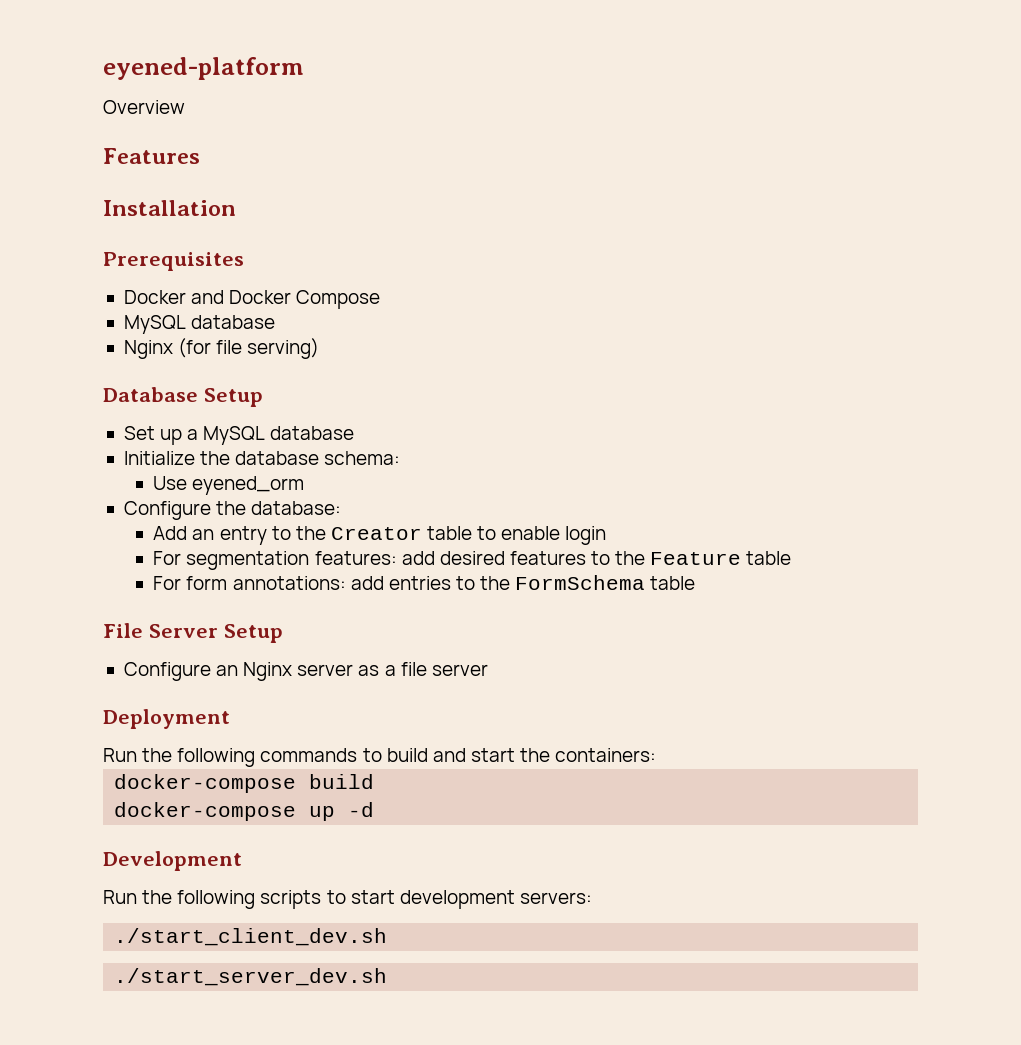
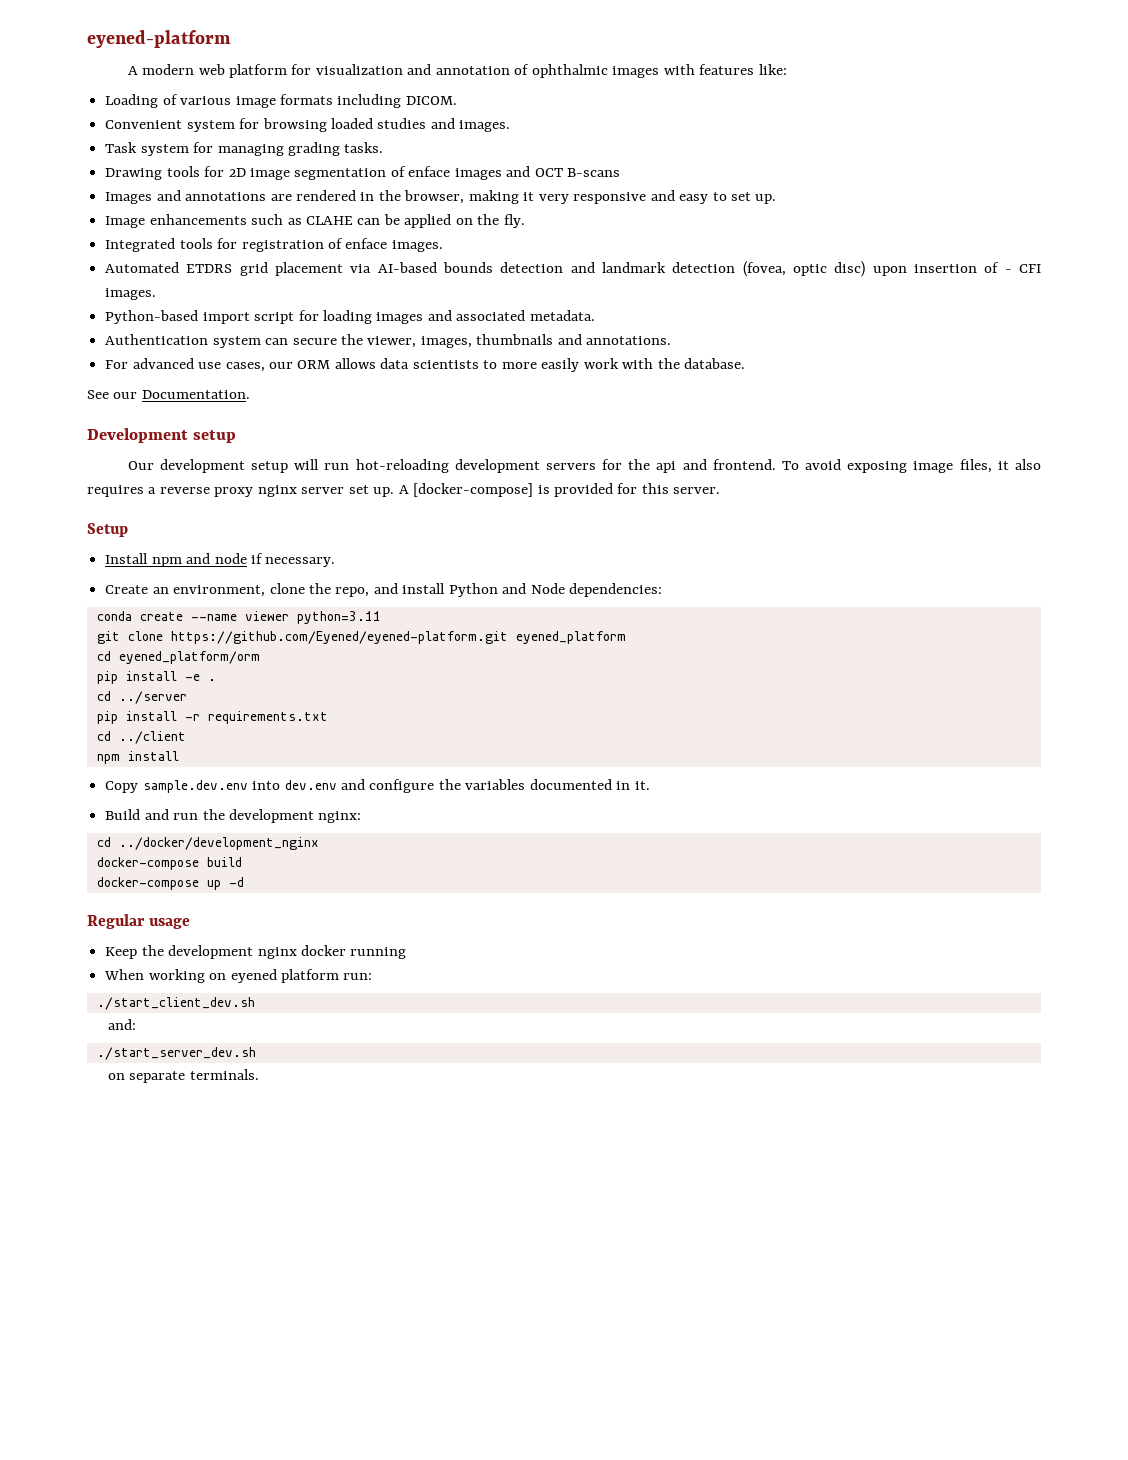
[103,100,185,114] [103,148,200,164] [103,200,236,216] [103,252,244,271] [123,290,381,309] [123,315,276,334] [123,338,320,359] [103,387,263,407] [123,426,355,445] [123,451,401,465] [153,476,305,495] [123,501,342,520] [153,526,607,545] [153,551,792,570] [153,575,696,590] [103,623,283,643] [123,662,488,681] [103,709,230,729] [103,748,657,767] Overview // Features // Installation // Prerequisites // Docker and Docker Compose // MySQL database // Nginx (for file serving) // Database Setup // Set up a MySQL database // Initialize the database schema: // Use eyened_orm // Configure the database: // Add an entry to the Creator table to enable login // For segmentation features: add desired features to the Feature table // For form annotations: add entries to the FormSchema table // File Server Setup // Configure an Nginx server as a file server // Deployment // Run the following commands to build and start the containers: -> [127,64,787,78] [105,94,457,108] [105,118,511,132] [105,142,384,156] [105,166,621,180] [105,190,777,204] [105,214,525,228] [105,238,443,252] [105,261,1042,277] [105,288,157,300] [105,310,595,324] [105,334,672,348] [105,358,745,372] [87,390,250,399] [87,428,237,443] [127,459,1041,473] [87,483,721,497] [87,523,128,537] [105,553,336,567] [105,583,663,597] [96,611,381,624] [96,631,626,644] [96,651,260,664] [96,671,216,684] [96,691,187,704] [96,711,328,724] [96,731,186,744] [96,751,179,764] [105,779,650,793] [105,809,362,823] [96,837,319,850] A modern web platform for visualization and annotation of ophthalmic images with features like: // Loading of various image formats including DICOM. // Convenient system for browsing loaded studies and images. // Task system for managing grading tasks. // Drawing tools for 2D image segmentation of enface images and OCT B-scans // Images and annotations are rendered in the browser, making it very responsive and easy to set up. // Image enhancements such as CLAHE can be applied on the fly. // Integrated tools for registration of enface images. // Automated ETDRS grid placement via AI-based bounds detection and landmark detection (fovea, optic disc) upon insertion of - CFI images. // Python-based import script for loading images and associated metadata. // Authentication system can secure the viewer, images, thumbnails and annotations. // For advanced use cases, our ORM allows data scientists to more easily work with the database. // See our Documentation. // Development setup // Our development setup will run hot-reloading development servers for the api and frontend. To avoid exposing image files, it also requires a reverse proxy nginx server set up. A [docker-compose] is provided for this server. // Setup // Install npm and node if necessary. // Create an environment, clone the repo, and install Python and Node dependencies: // conda create --name viewer python=3.11 // git clone https://github.com/Eyened/eyened-platform.git eyened_platform // cd eyened_platform/orm // pip install -e . // cd ../server // pip install -r requirements.txt // cd ../client // npm install // Copy sample.dev.env into dev.env and configure the variables documented in it. // Build and run the development nginx: // cd ../docker/development_nginx
[103,851,242,871] [103,890,592,909] Development // Run the following scripts to start development servers: -> [87,914,190,929] [105,945,407,959] [104,969,373,983] Regular usage // Keep the development nginx docker running // When working on eyened platform run:
(388, 937) none -> [107,1019,136,1030] // and:
(388, 977) none -> [107,1069,259,1083] // on separate terminals.

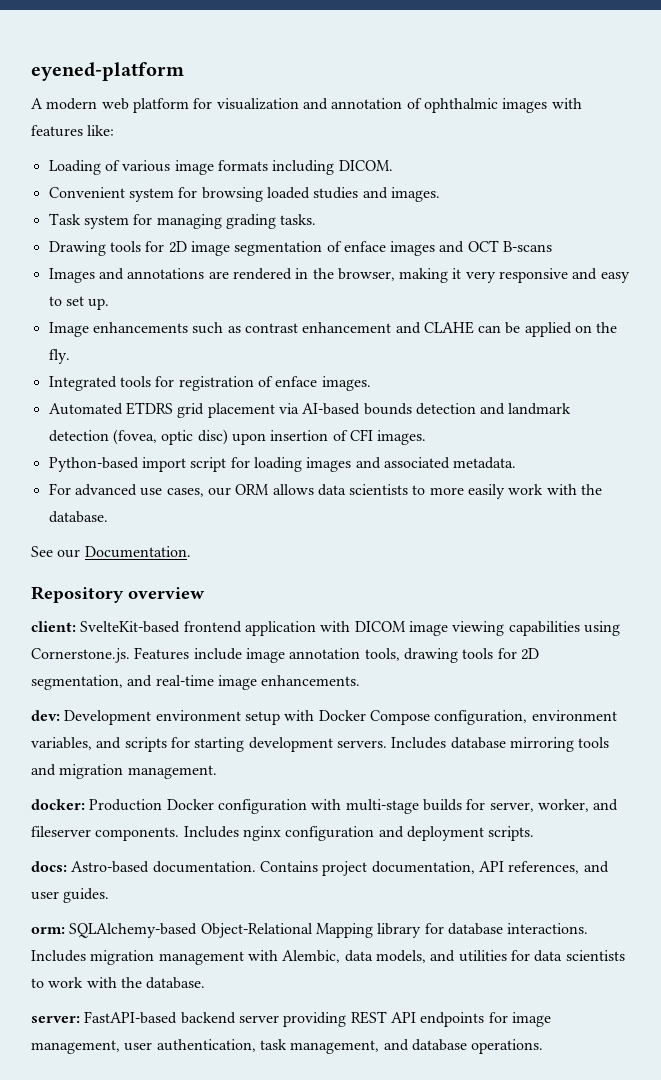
(302, 221) none -> [244,322,421,334] contrast enhancement and
[1004,269,1012,273] - -> (348, 435) none
[105,334,672,348] // Authentication system can secure the viewer, images, thumbnails and annotations. -> (517, 463) none
[87,428,237,443] [127,459,1041,473] [87,483,721,497] [87,523,128,537] [105,553,336,567] [105,583,663,597] [96,611,381,624] [96,631,626,644] [96,651,260,664] [96,671,216,684] [96,691,187,704] [96,711,328,724] [96,731,186,744] [96,751,179,764] [105,779,650,793] [105,809,362,823] [96,837,319,850] [96,857,242,870] [96,877,244,890] [87,914,190,929] [105,945,407,959] [104,969,373,983] [96,997,255,1010] [107,1019,136,1030] [96,1047,256,1060] [107,1069,259,1083] Development setup // Our development setup will run hot-reloading development servers for the api and frontend. To avoid exposing image files, it also requires a reverse proxy nginx server set up. A [docker-compose] is provided for this server. // Setup // Install npm and node if necessary. // Create an environment, clone the repo, and install Python and Node dependencies: // conda create --name viewer python=3.11 // git clone https://github.com/Eyened/eyened-platform.git eyened_platform // cd eyened_platform/orm // pip install -e . // cd ../server // pip install -r requirements.txt // cd ../client // npm install // Copy sample.dev.env into dev.env and configure the variables documented in it. // Build and run the development nginx: // cd ../docker/development_nginx // docker-compose build // docker-compose up -d // Regular usage // Keep the development nginx docker running // When working on eyened platform run: // ./start_client_dev.sh // and: // ./start_server_dev.sh // on separate terminals. -> [31,586,205,603] [31,621,620,636] [31,647,539,663] [31,675,361,690] [31,710,617,725] [31,737,610,752] [31,764,217,779] [31,799,619,814] [31,826,535,841] [31,861,609,876] [31,888,110,903] [31,923,589,938] [31,950,625,965] [31,977,206,989] [31,1011,551,1027] [31,1039,544,1054] Repository overview // client: SvelteKit-based frontend application with DICOM image viewing capabilities using Cornerstone.js. Features include image annotation tools, drawing tools for 2D segmentation, and real-time image enhancements. // dev: Development environment setup with Docker Compose configuration, environment variables, and scripts for starting development servers. Includes database mirroring tools and migration management. // docker: Production Docker configuration with multi-stage builds for server, worker, and fileserver components. Includes nginx configuration and deployment scripts. // docs: Astro-based documentation. Contains project documentation, API references, and user guides. // orm: SQLAlchemy-based Object-Relational Mapping library for database interactions. Includes migration management with Alembic, data models, and utilities for data scientists to work with the database. // server: FastAPI-based backend server providing REST API endpoints for image management, user authentication, task management, and database operations.

